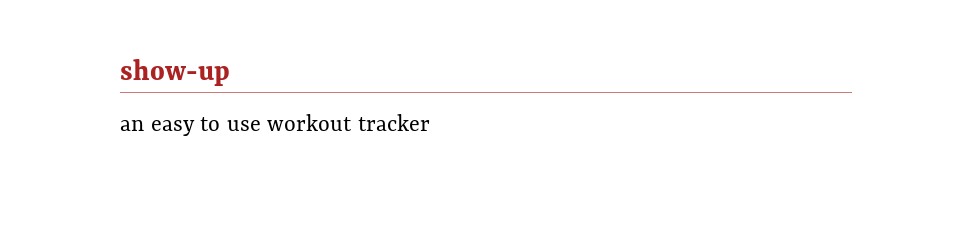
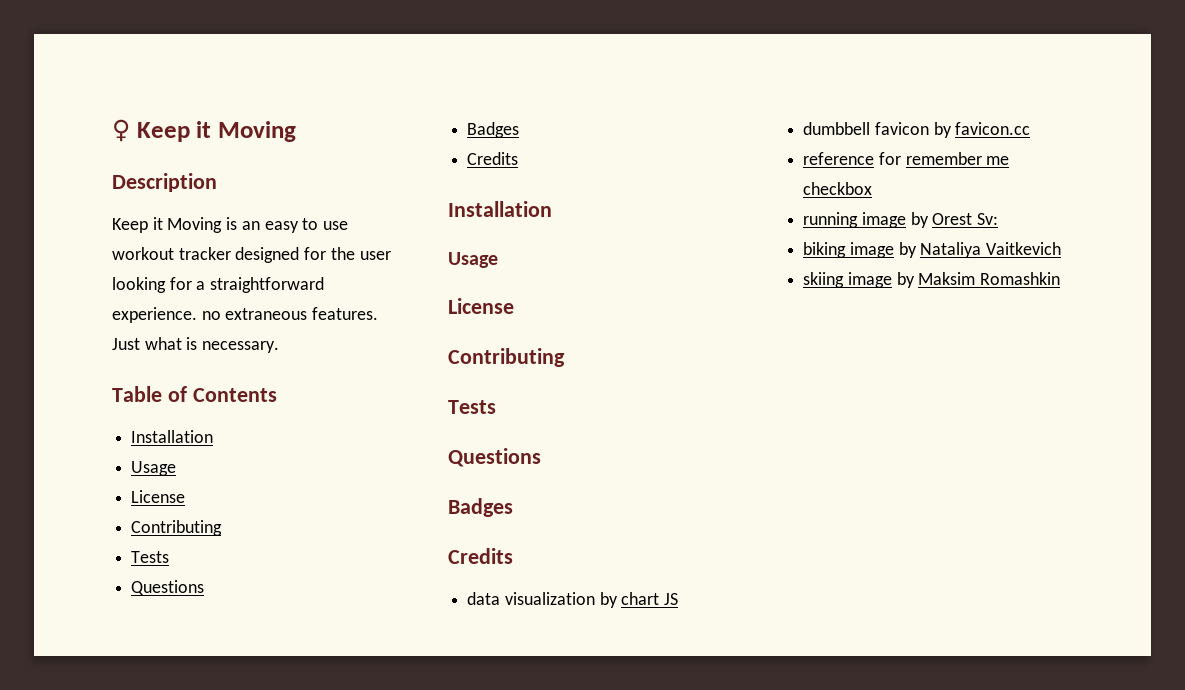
[120,59,230,86] show-up // -> [112,119,296,142] [112,173,217,192] [112,217,238,233] ♀ Keep it Moving // Description // Keep it Moving is
(431, 122) none -> [235,247,391,263] [112,277,325,293] [112,307,379,323] [112,337,280,353] [112,386,277,402] [131,430,214,443] [131,461,177,476] [131,490,186,503] [131,520,223,536] [131,551,170,563] [131,580,205,596] [467,122,520,138] [467,152,519,165] [448,201,552,217] [448,252,498,268] [448,298,514,314] [448,348,565,367] [448,400,496,414] [448,448,541,467] [448,498,513,517] [448,548,513,564] [467,592,679,608] [803,122,1031,138] [803,152,1010,165] [803,182,873,195] [803,212,999,228] [803,242,1062,258] [803,272,1061,288] designed for the user looking for a straightforward experience. no extraneous features. Just what is necessary. // Table of Contents // Installation // Usage // License // Contributing // Tests // Questions // Badges // Credits // Installation // Usage // License // Contributing // Tests // Questions // Badges // Credits // data visualization by chart JS // dumbbell favicon by favicon.cc // reference for remember me checkbox // running image by Orest Sv: // biking image by Nataliya Vaitkevich // skiing image by Maksim Romashkin

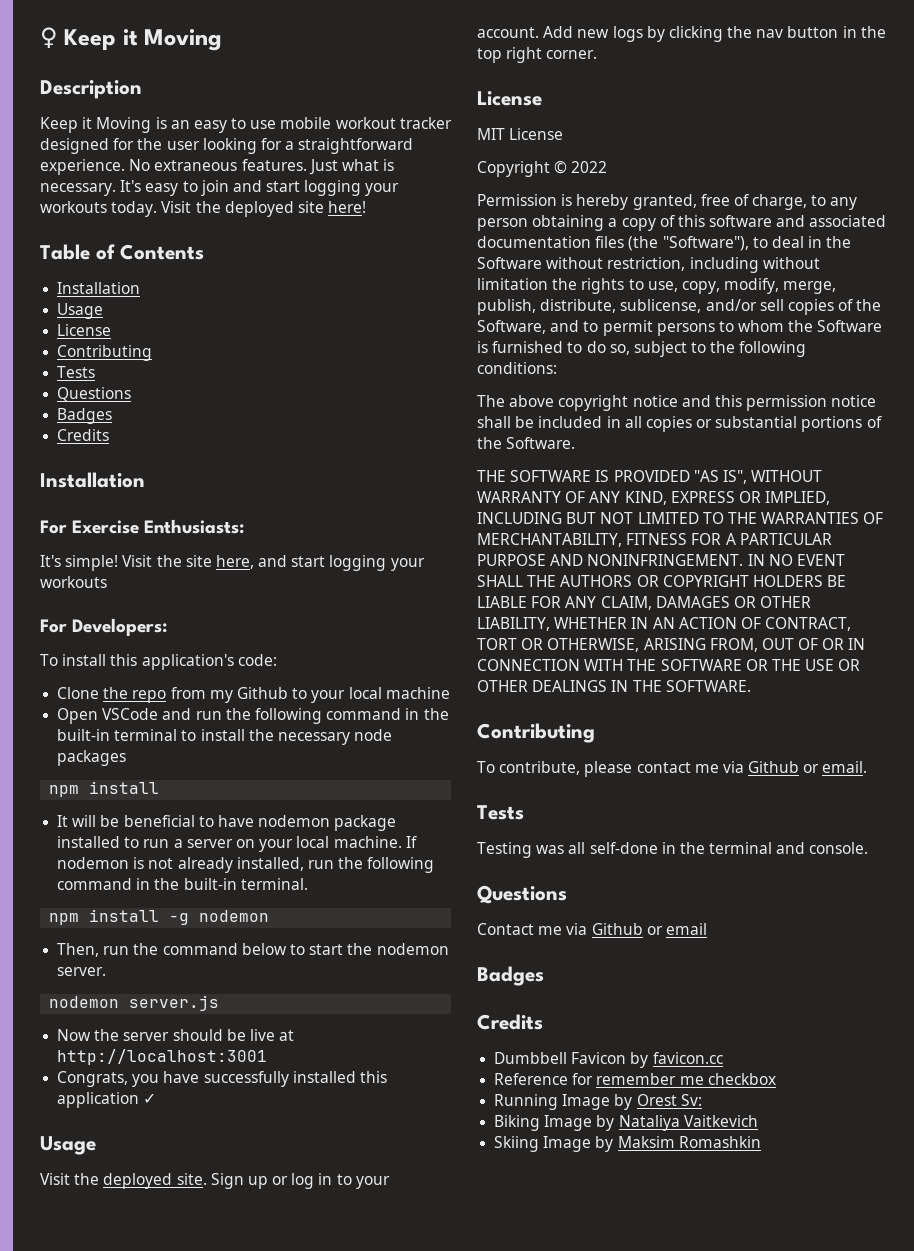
(349, 225) none -> [280,117,332,129] mobile
[201,311,221,320] no -> [129,159,151,171] No
(280, 347) none -> [120,180,400,196] [40,201,367,217] It's easy to join and start logging your workouts today. Visit the deployed site here!
[448,252,498,268] [448,298,514,314] [448,348,565,367] [448,400,496,414] [448,448,541,467] [448,498,513,517] [448,548,513,564] [467,592,679,608] [803,122,929,135] Usage // License // Contributing // Tests // Questions // Badges // Credits // data visualization by chart JS // dumbbell favicon -> [40,519,245,534] [40,555,425,571] [40,576,107,588] [40,618,168,636] [40,654,277,670] [57,687,450,703] [57,708,449,724] [57,729,393,745] [57,750,127,766] [49,781,160,797] [57,815,397,831] [57,836,417,852] [57,857,435,873] [57,878,308,890] [49,909,270,925] [57,943,449,957] [57,967,107,976] [49,995,220,1011] [57,1029,295,1041] [57,1049,268,1065] [57,1071,387,1087] [57,1092,157,1108] [40,1136,96,1155] [40,1173,390,1189] [477,26,886,42] [477,47,598,63] [477,91,542,106] [477,128,564,140] [477,161,608,177] [477,194,858,210] [477,215,887,231] [477,236,852,251] [477,257,820,273] [477,278,837,294] [477,299,882,315] [477,320,883,336] [477,341,807,357] [477,362,557,374] [477,395,877,411] [477,416,882,432] [477,437,576,449] [477,470,823,484] [477,491,831,505] [477,512,884,524] [477,533,832,547] [477,554,845,566] [477,575,847,587] [477,596,812,610] [477,617,852,631] [477,638,866,652] [477,659,861,671] [477,680,751,692] [477,723,595,743] [477,761,868,777] [477,805,524,820] [477,842,869,858] [477,885,567,904] [477,923,707,935] [477,966,544,986] [477,1014,543,1030] [494,1052,627,1064] For Exercise Enthusiasts: // It's simple! Visit the site here, and start logging your workouts // For Developers: // To install this application's code: // Clone the repo from my Github to your local machine // Open VSCode and run the following command in the built-in terminal to install the necessary node packages // npm install // It will be beneficial to have nodemon package installed to run a server on your local machine. If nodemon is not already installed, run the following command in the built-in terminal. // npm install -g nodemon // Then, run the command below to start the nodemon server. // nodemon server.js // Now the server should be live at http://localhost:3001 // Congrats, you have successfully installed this application ✓ // Usage // Visit the deployed site. Sign up or log in to your account. Add new logs by clicking the nav button in the top right corner. // License // MIT License // Copyright © 2022 // Permission is hereby granted, free of charge, to any person obtaining a copy of this software and associated documentation files (the "Software"), to deal in the Software without restriction, including without limitation the rights to use, copy, modify, merge, publish, distribute, sublicense, and/or sell copies of the Software, and to permit persons to whom the Software is furnished to do so, subject to the following conditions: // The above copyright notice and this permission notice shall be included in all copies or substantial portions of the Software. // THE SOFTWARE IS PROVIDED "AS IS", WITHOUT WARRANTY OF ANY KIND, EXPRESS OR IMPLIED, INCLUDING BUT NOT LIMITED TO THE WARRANTIES OF MERCHANTABILITY, FITNESS FOR A PARTICULAR PURPOSE AND NONINFRINGEMENT. IN NO EVENT SHALL THE AUTHORS OR COPYRIGHT HOLDERS BE LIABLE FOR ANY CLAIM, DAMAGES OR OTHER LIABILITY, WHETHER IN AN ACTION OF CONTRACT, TORT OR OTHERWISE, ARISING FROM, OUT OF OR IN CONNECTION WITH THE SOFTWARE OR THE USE OR OTHER DEALINGS IN THE SOFTWARE. // Contributing // To contribute, please contact me via Github or email. // Tests // Testing was all self-done in the terminal and console. // Questions // Contact me via Github or email // Badges // Credits // Dumbbell Favicon
[803,152,875,165] reference -> [494,1073,569,1085] Reference
[803,212,906,228] running image -> [494,1094,611,1110] Running Image
[803,242,894,258] biking image -> [494,1115,593,1131] Biking Image
[803,272,892,288] skiing image -> [494,1136,592,1152] Skiing Image

